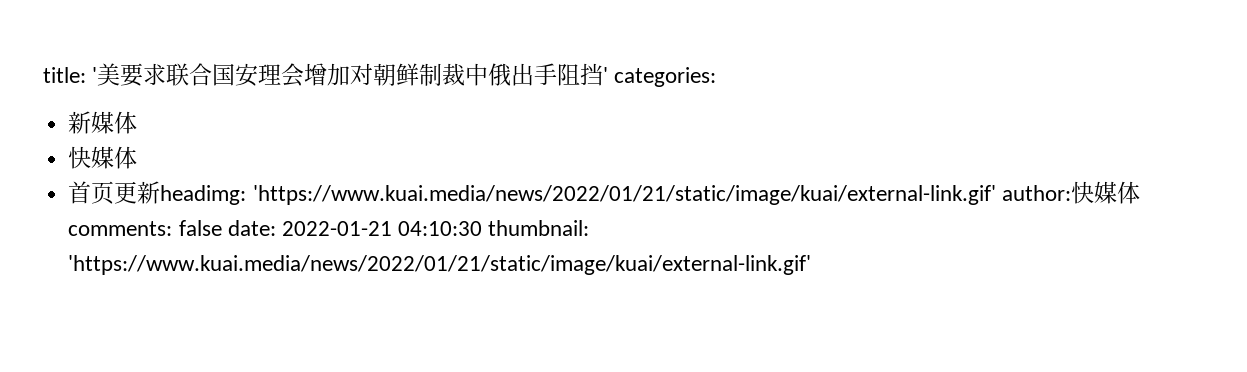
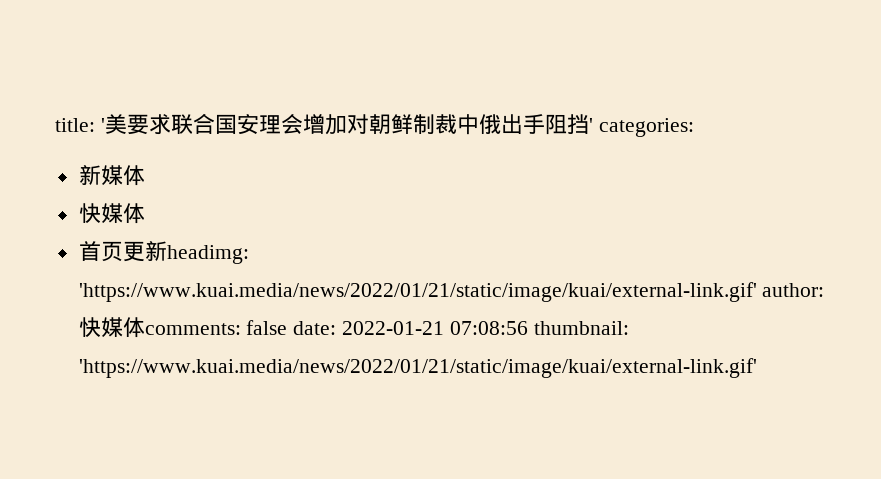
[398,221,483,236] 04:10:30 -> [449,321,528,335] 07:08:56

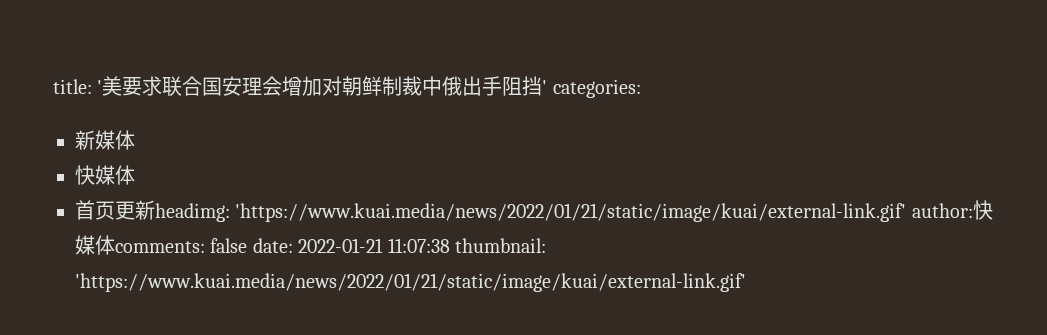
[449,321,528,335] 07:08:56 -> [387,238,450,253] 11:07:38

